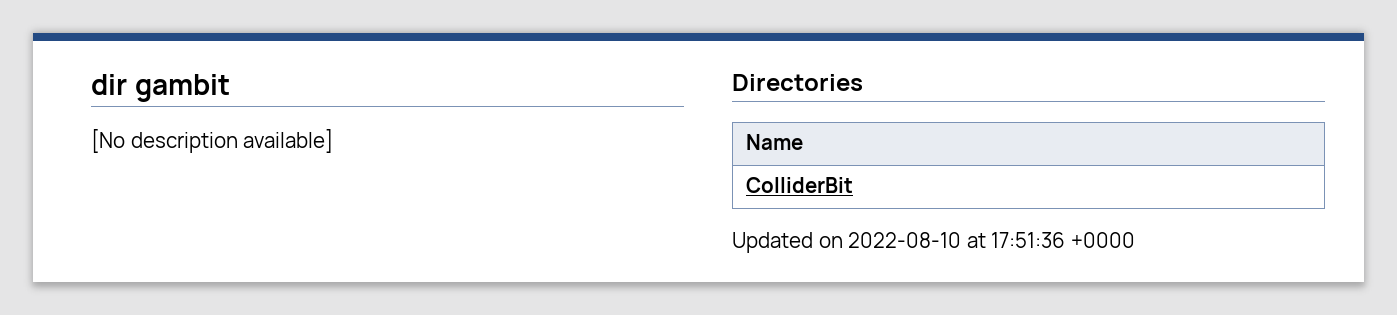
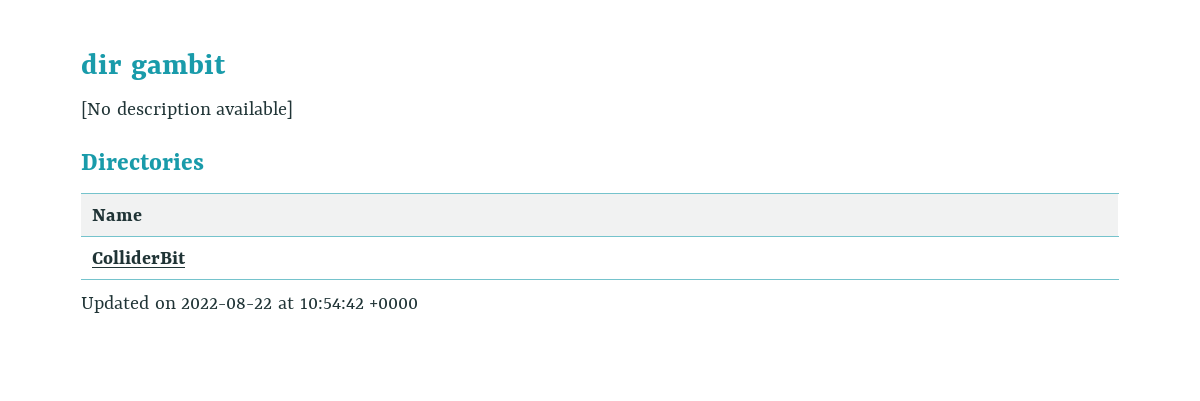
[848,232,1066,248] 2022-08-10 at 17:51:36 -> [181,297,364,309] 2022-08-22 at 10:54:42

